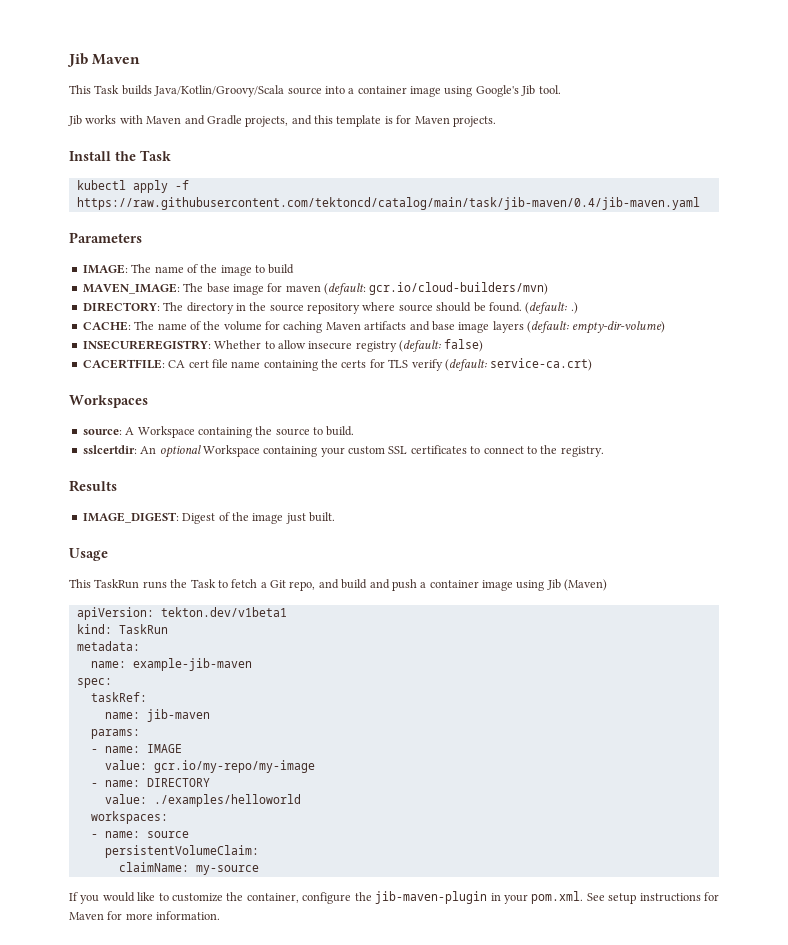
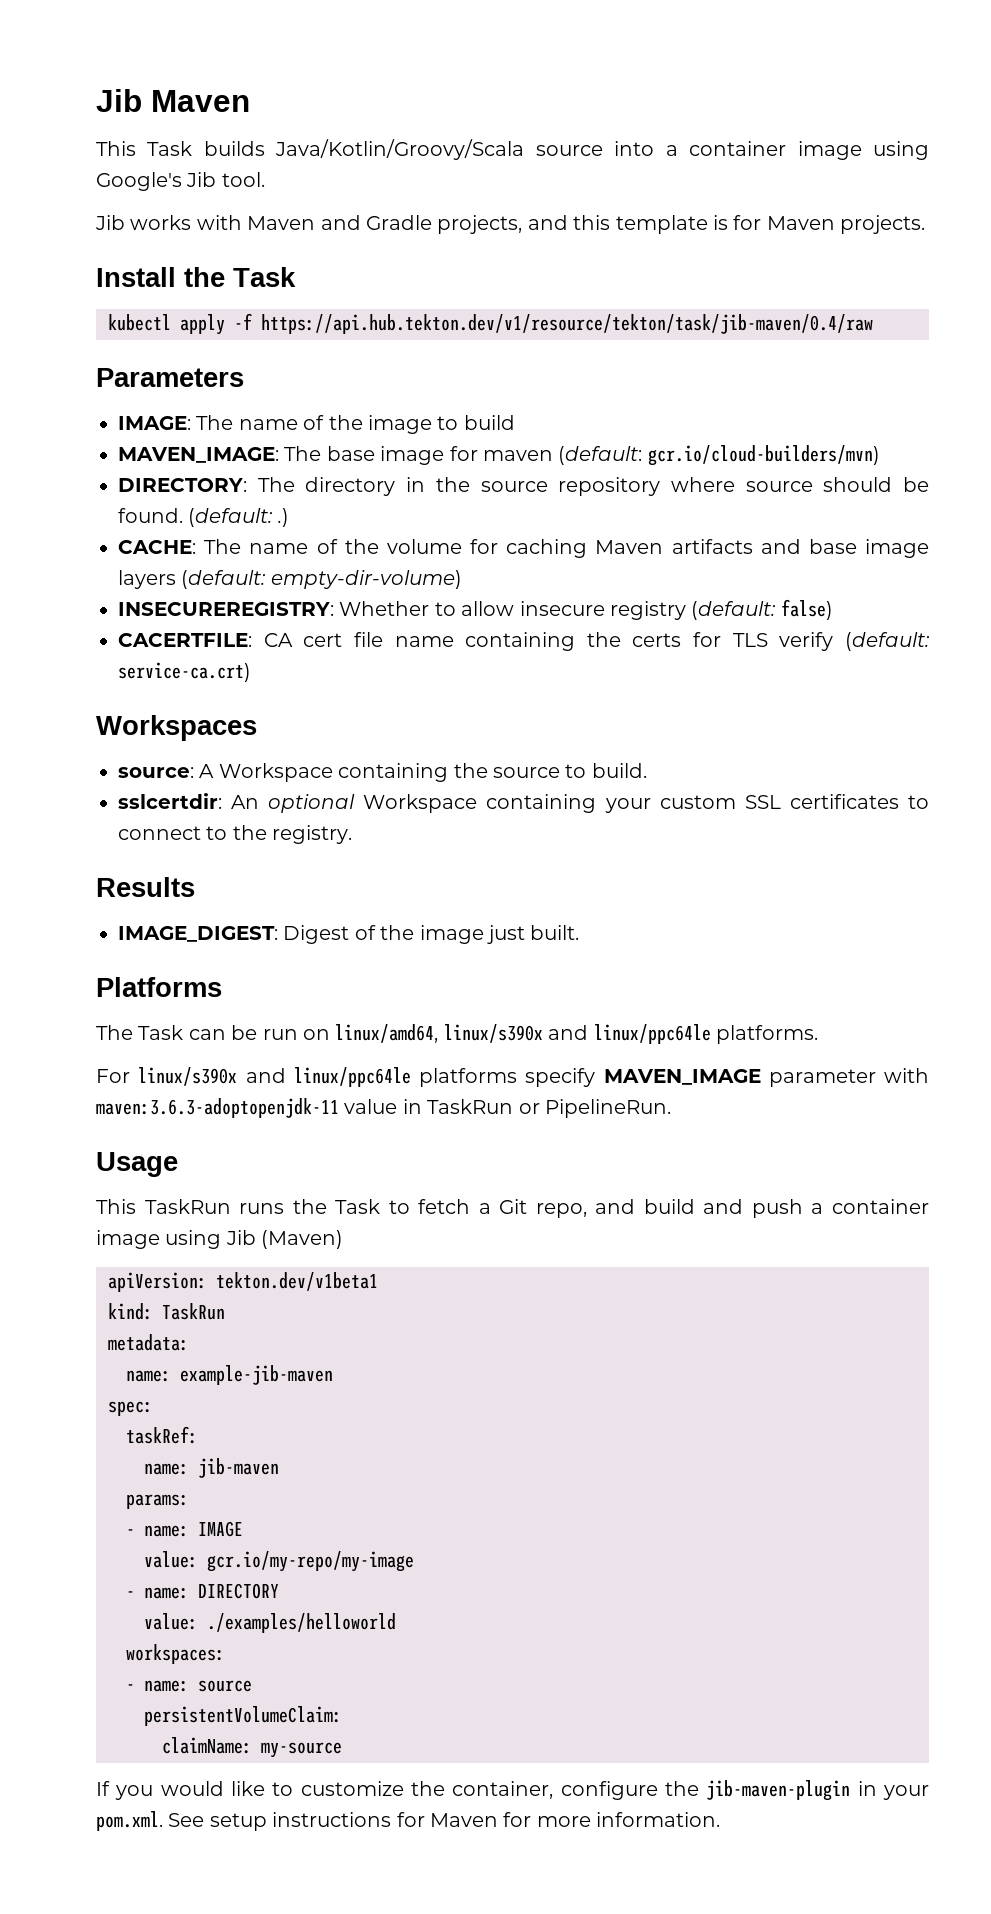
[76,197,700,210] https://raw.githubusercontent.com/tektoncd/catalog/main/task/jib-maven/0.4/jib-maven.yaml -> [261,314,873,334] https://api.hub.tekton.dev/v1/resource/tekton/task/jib-maven/0.4/raw
(335, 517) none -> [96,977,222,997] [96,1024,818,1044] [96,1067,929,1087] [96,1098,671,1118] // Platforms // The Task can be run on linux/amd64, linux/s390x and linux/ppc64le platforms. // For linux/s390x and linux/ppc64le platforms specify MAVEN_IMAGE parameter with maven:3.6.3-adoptopenjdk-11 value in TaskRun or PipelineRun.

